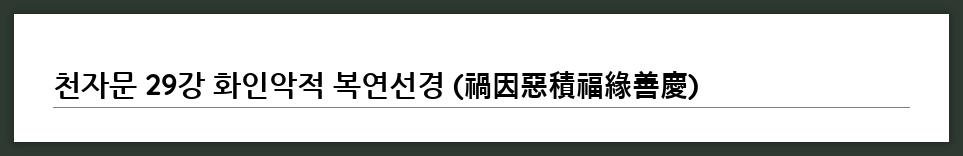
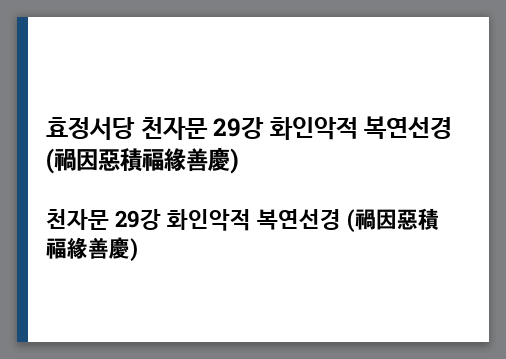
(53, 85) none -> [46,117,135,140] 효정서당
(700, 87) none -> [46,208,440,232] [46,237,138,261] // 천자문 29강 화인악적 복연선경 (禍因惡積福緣善慶)

